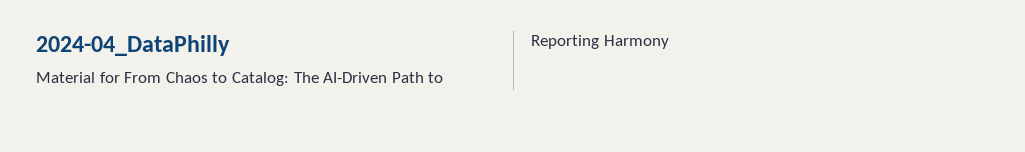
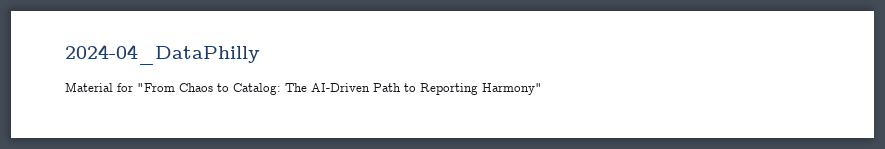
[124,72,162,83] From -> [137,83,175,92] "From
[603,35,669,49] Harmony -> [482,83,542,95] Harmony"

